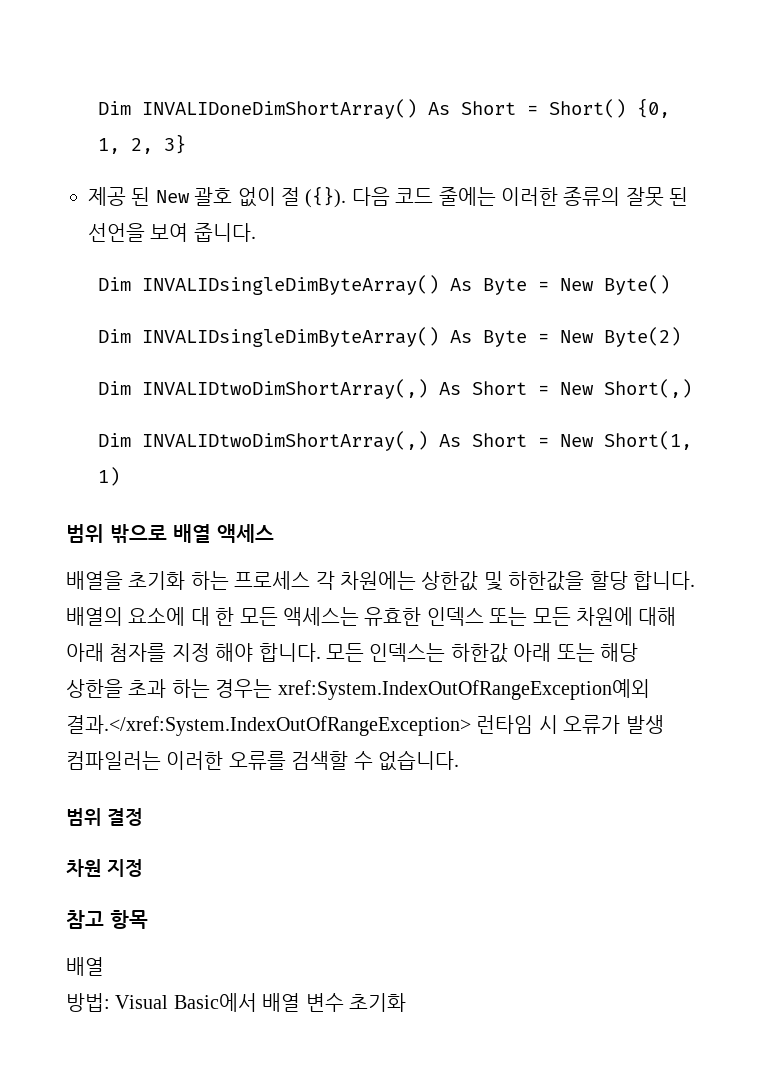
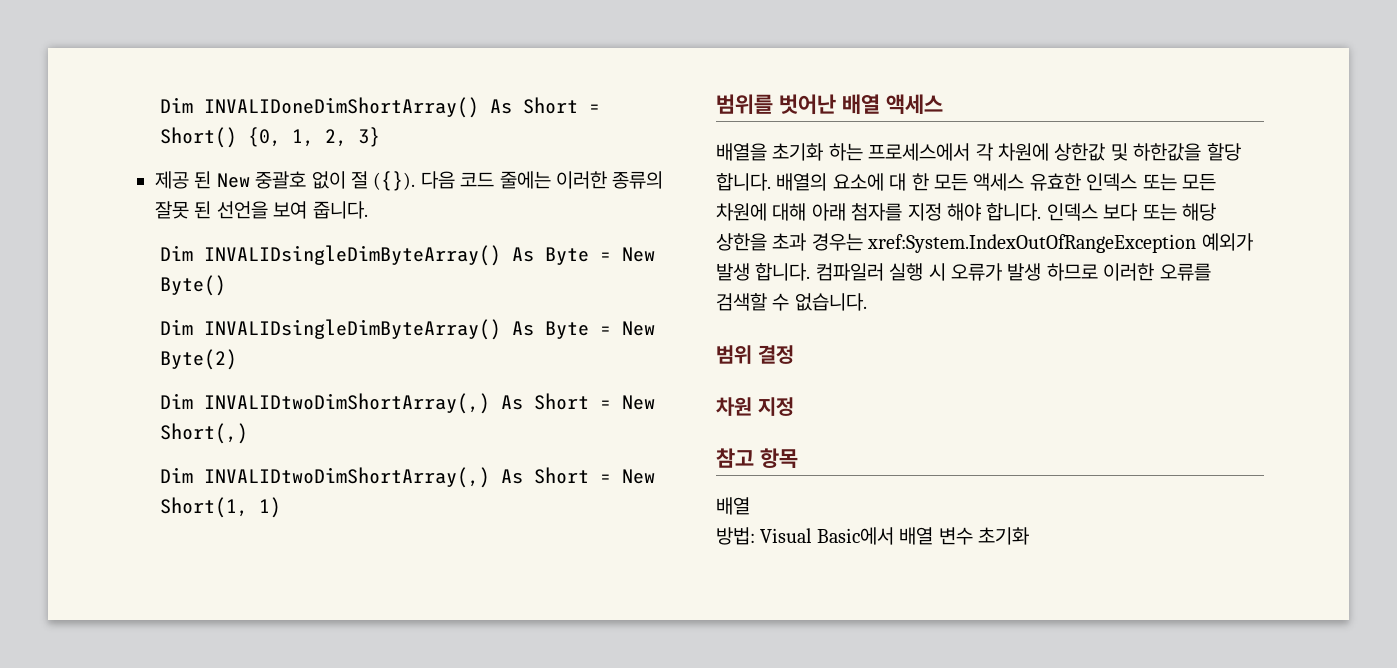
[194,187,233,206] 괄호 -> [255,171,307,189] 중괄호
[66,524,167,543] 범위 밖으로 -> [716,94,836,115] 범위를 벗어난
[234,571,416,590] 프로세스 각 차원에는 -> [868,143,1049,161] 프로세스에서 각 차원에
[283,607,359,626] 액세스는 -> [973,173,1025,191] 액세스
[326,643,638,663] [66,679,650,700] [66,715,534,736] 모든 인덱스는 하한값 아래 또는 해당 상한을 초과 하는 경우는 xref:System.IndexOutOfRangeException예외 결과.</xref:System.IndexOutOfRangeException> 런타임 -> [1046,203,1216,221] [716,233,1253,253] [716,263,924,281] 인덱스 보다 또는 해당 상한을 초과 경우는 xref:System.IndexOutOfRangeException 예외가 발생 합니다. 컴파일러 실행
[66,751,161,770] 컴파일러는 -> [1046,263,1098,281] 하므로

